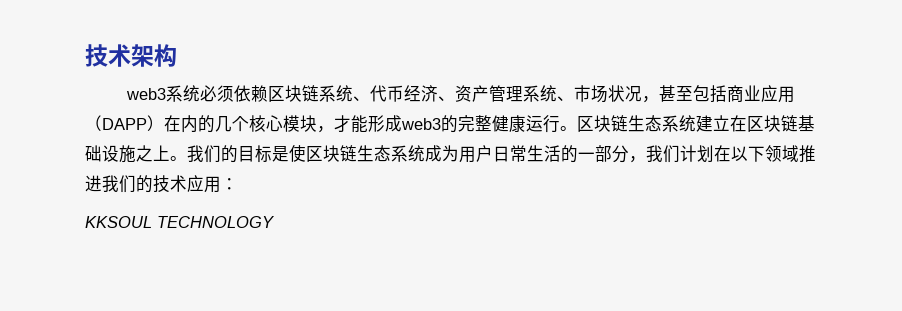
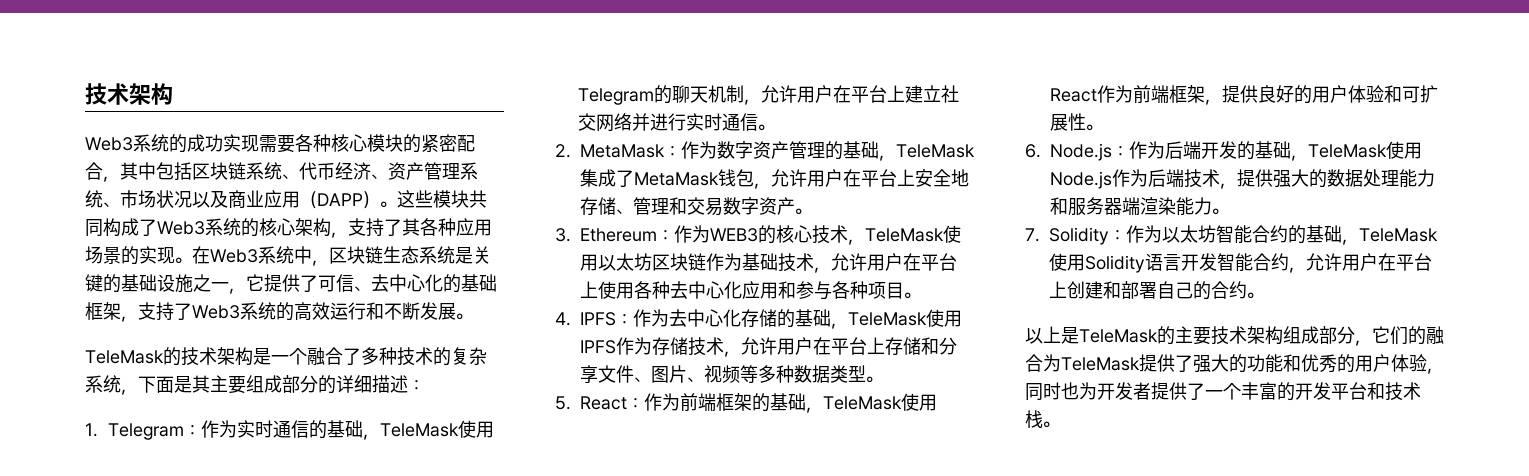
[125,85,268,102] web3系统必须依赖 -> [85,134,475,153] [85,162,192,182] Web3系统的成功实现需要各种核心模块的紧密配合，其中包括
[641,85,727,103] ，甚至包括 -> [192,190,228,208] 以及
[164,115,815,133] [85,145,816,163] [85,175,238,193] [85,216,274,228] 在内的几个核心模块，才能形成web3的完整健康运行。区块链生态系统建立在区块链基础设施之上。我们的目标是使区块链生态系统成为用户日常生活的一部分，我们计划在以下领域推进我们的技术应用： // KKSOUL TECHNOLOGY -> [380,190,487,208] [85,218,492,238] [85,246,491,266] [85,274,497,294] [85,302,473,322] [85,347,487,366] [85,375,425,395] [85,420,494,440] [577,85,959,105] [577,113,775,132] [555,141,975,161] [580,169,969,189] [580,197,812,216] [555,225,961,245] [580,253,957,273] [580,281,921,300] [555,309,962,329] [580,337,957,357] [580,365,883,384] [555,393,937,413] [1050,85,1438,105] [1050,113,1103,131] [1025,141,1422,161] [1050,169,1435,189] [1050,197,1229,216] [1025,225,1438,245] [1049,253,1432,273] [1049,281,1264,300] [1025,326,1444,346] [1025,354,1444,374] [1025,382,1421,401] [1025,410,1060,428] 。这些模块共同构成了Web3系统的核心架构，支持了其各种应用场景的实现。在Web3系统中，区块链生态系统是关键的基础设施之一，它提供了可信、去中心化的基础框架，支持了Web3系统的高效运行和不断发展。 // TeleMask的技术架构是一个融合了多种技术的复杂系统，下面是其主要组成部分的详细描述： // 1. Telegram：作为实时通信的基础，TeleMask使用Telegram的聊天机制，允许用户在平台上建立社交网络并进行实时通信。 // 2. MetaMask：作为数字资产管理的基础，TeleMask集成了MetaMask钱包，允许用户在平台上安全地存储、管理和交易数字资产。 // 3. Ethereum：作为WEB3的核心技术，TeleMask使用以太坊区块链作为基础技术，允许用户在平台上使用各种去中心化应用和参与各种项目。 // 4. IPFS：作为去中心化存储的基础，TeleMask使用IPFS作为存储技术，允许用户在平台上存储和分享文件、图片、视频等多种数据类型。 // 5. React：作为前端框架的基础，TeleMask使用React作为前端框架，提供良好的用户体验和可扩展性。 // 6. Node.js：作为后端开发的基础，TeleMask使用Node.js作为后端技术，提供强大的数据处理能力和服务器端渲染能力。 // 7. Solidity：作为以太坊智能合约的基础，TeleMask使用Solidity语言开发智能合约，允许用户在平台上创建和部署自己的合约。 // 以上是TeleMask的主要技术架构组成部分，它们的融合为TeleMask提供了强大的功能和优秀的用户体验，同时也为开发者提供了一个丰富的开发平台和技术栈。

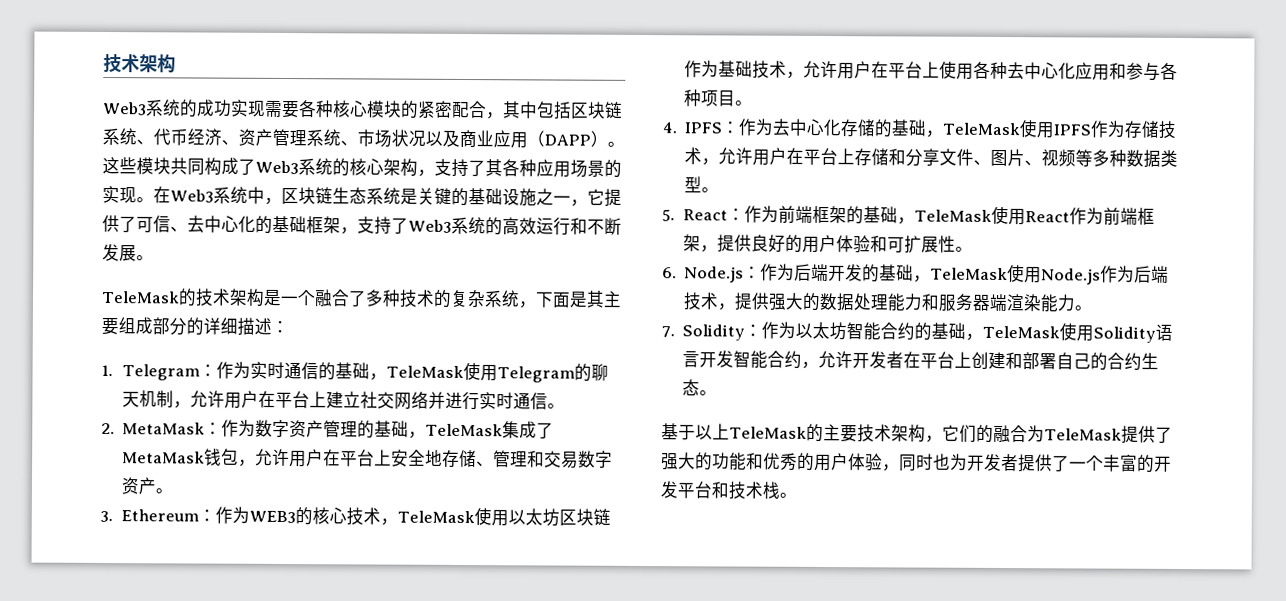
[1342,253,1378,271] 用户 -> [852,351,905,369] 开发者
[1247,292,1264,299] [1025,326,1079,344] 。 // 以上是 -> [1141,352,1160,370] [682,379,718,397] [661,423,730,441] 生态。 // 基于以上
[1283,326,1355,344] 组成部分 -> (926, 433) none

